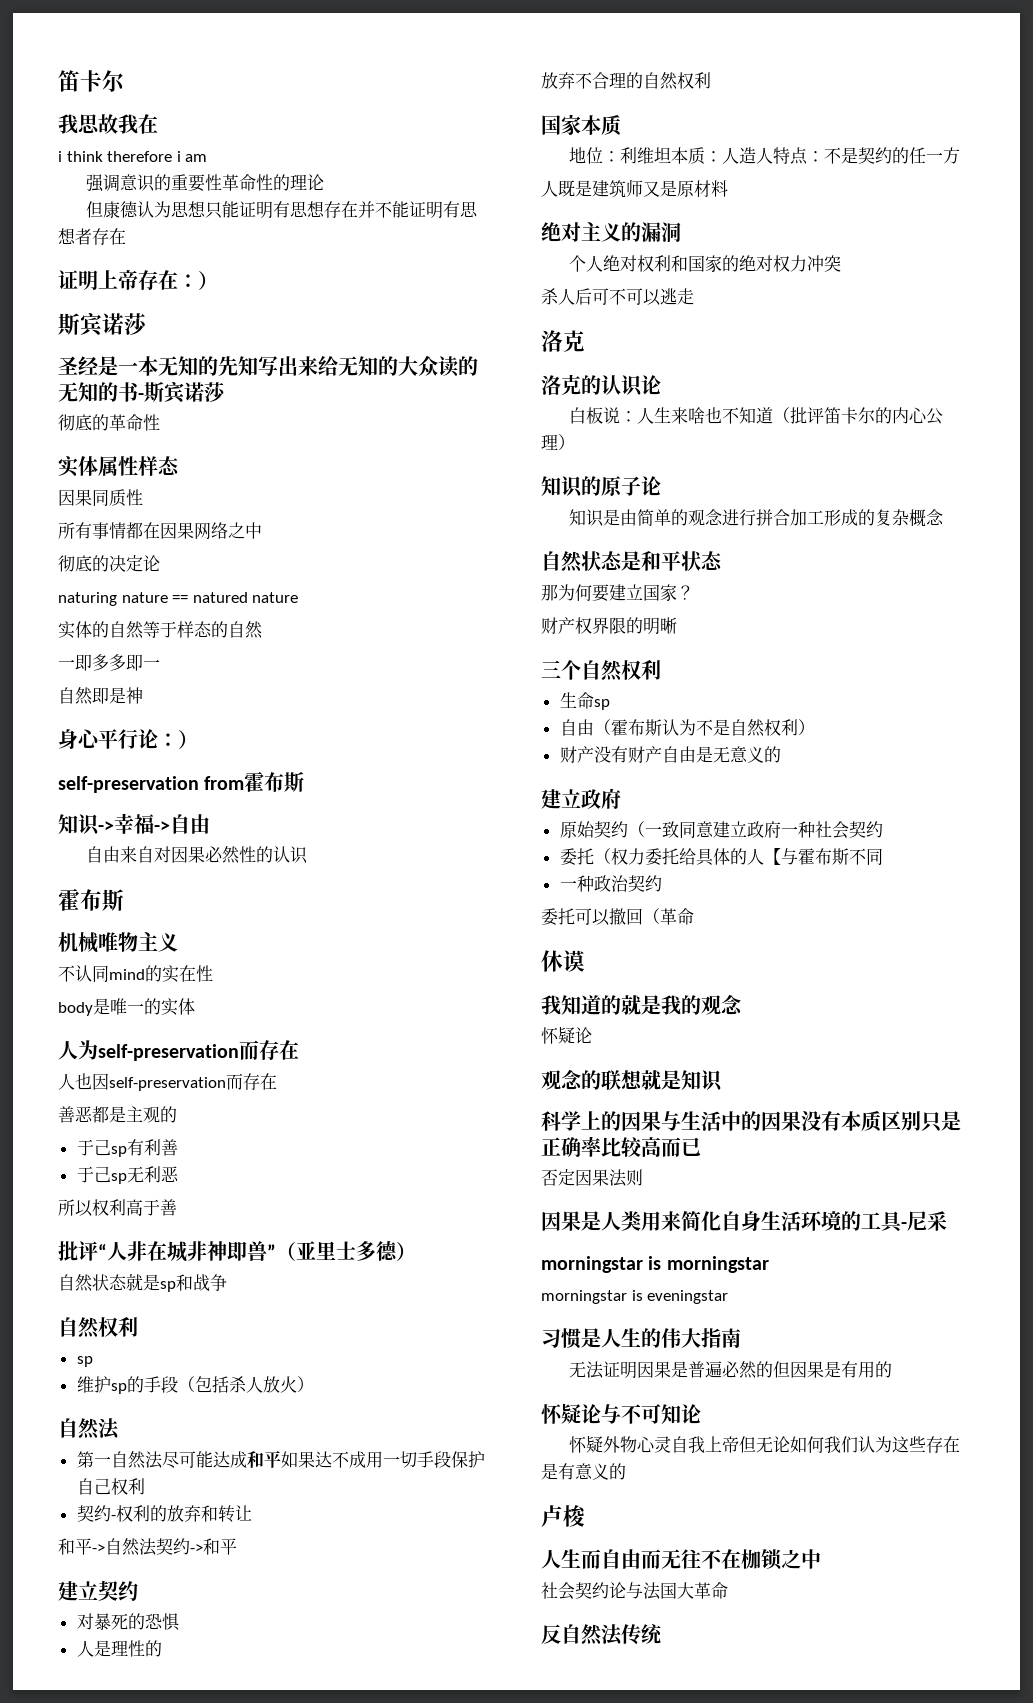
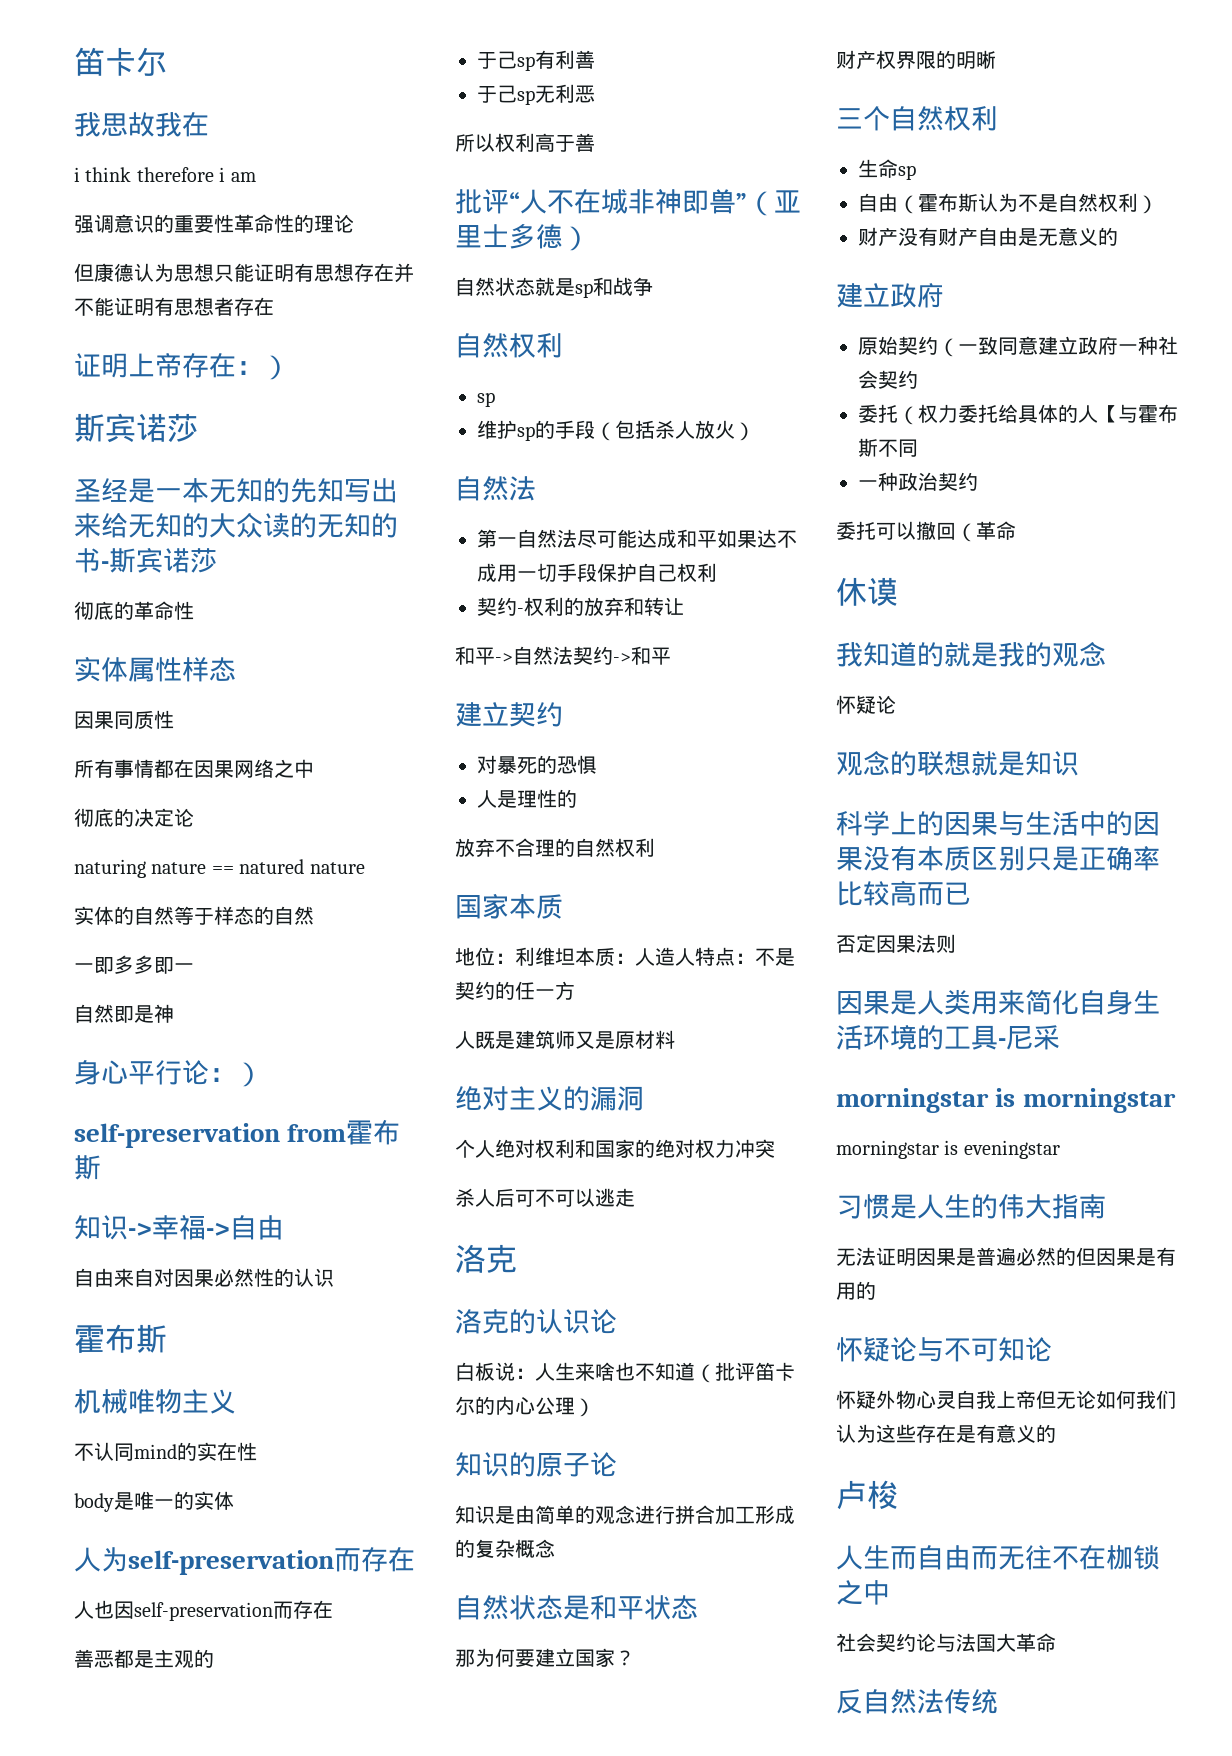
[127,1241,147,1261] 非 -> [547,190,574,214] 不

